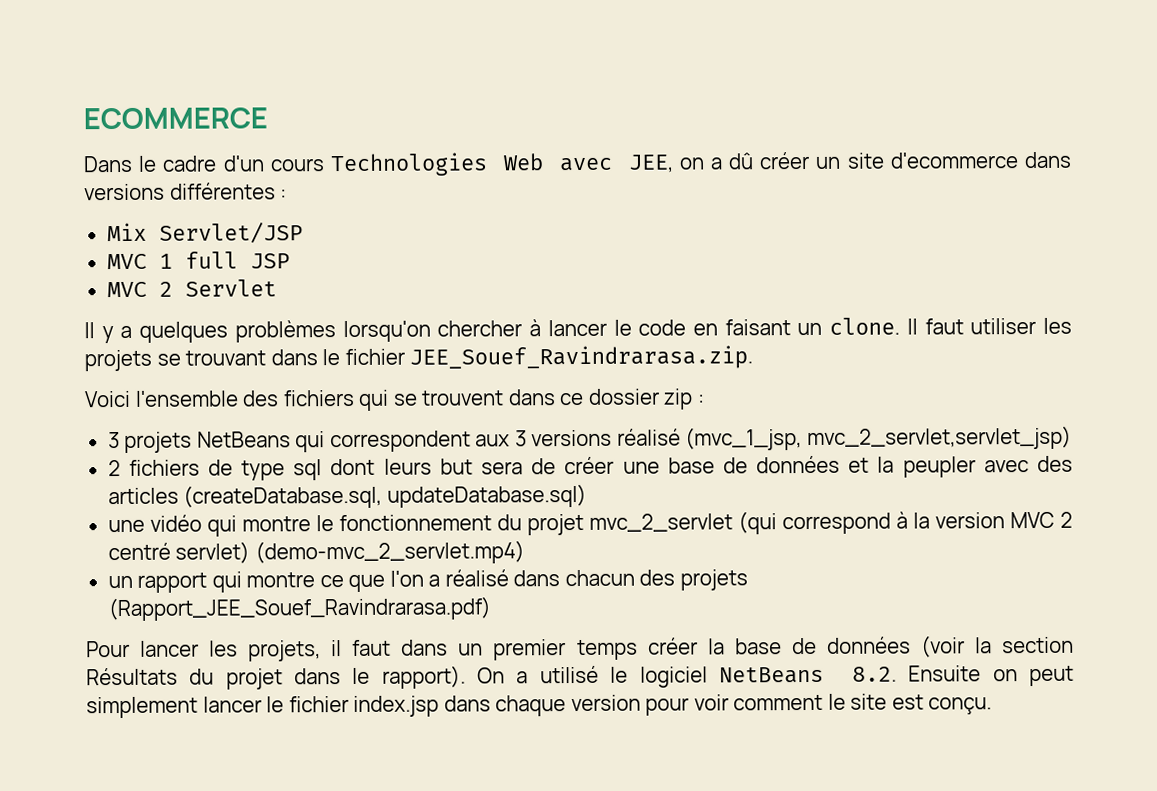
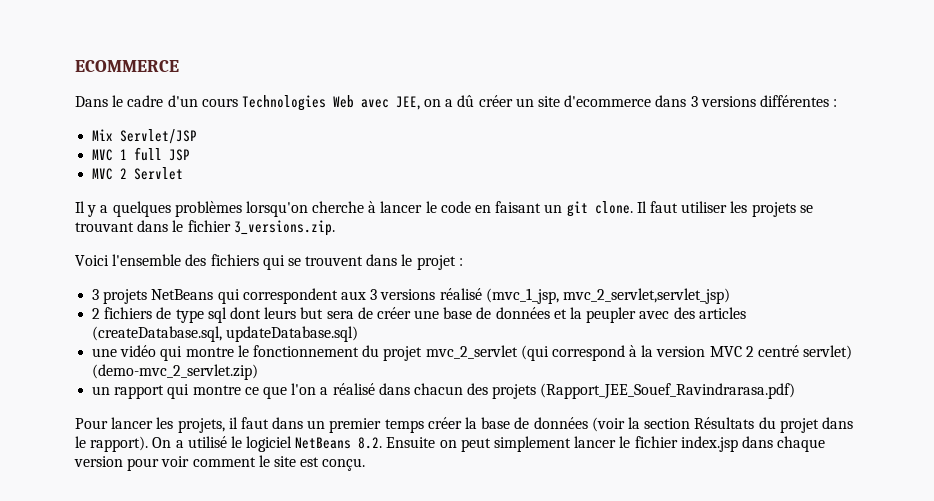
(1072, 160) none -> [690,96,698,107] 3
[437,320,523,337] chercher -> [312,201,365,213] cherche
(823, 329) none -> [566,201,588,217] git
[409,345,754,370] JEE_Souef_Ravindrarasa.zip. -> [233,220,335,236] 3_versions.zip.
[559,388,694,410] ce dossier zip -> [401,254,456,270] le projet
[254,540,525,565] (demo-mvc_2_servlet.mp4) -> [92,364,259,380] (demo-mvc_2_servlet.zip)

